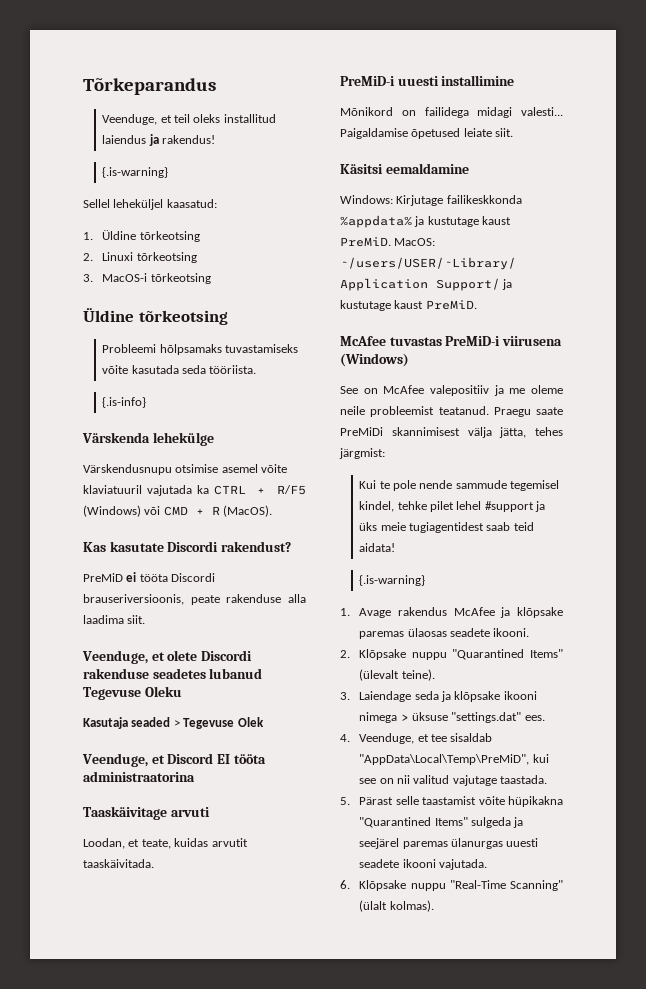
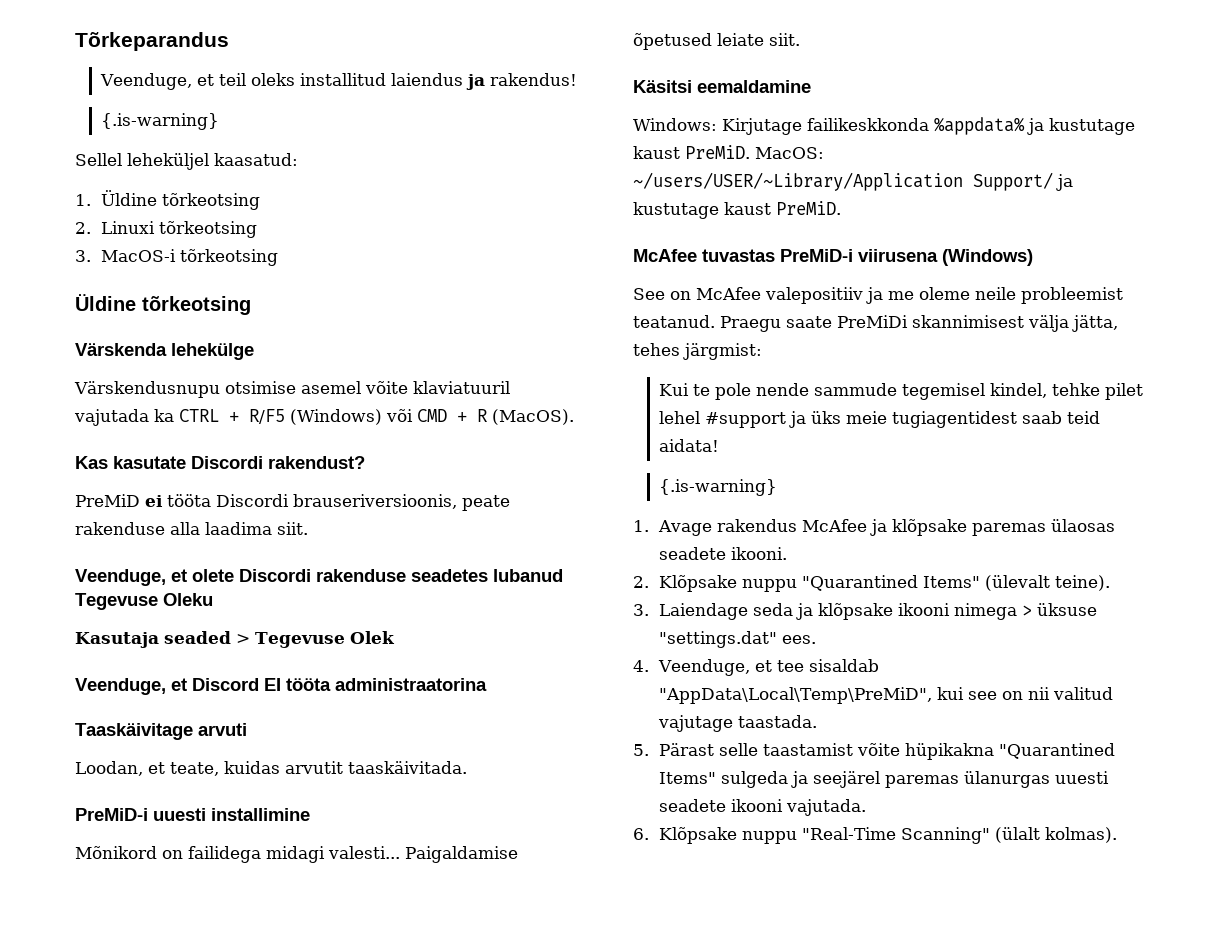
[102,344,299,355] [102,365,257,374] [102,397,147,408] // Probleemi hõlpsamaks tuvastamiseks võite kasutada seda tööriista. // {.is-info} -> (251, 305) none

